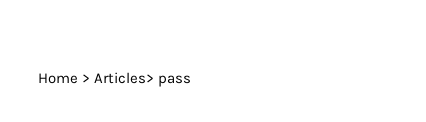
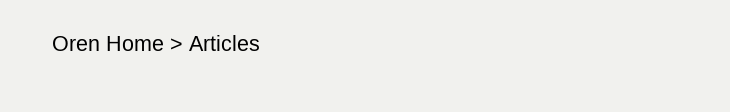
(38, 78) none -> [52,36,100,51] Oren
[94,72,192,87] Articles> pass -> [189,35,260,51] Articles

